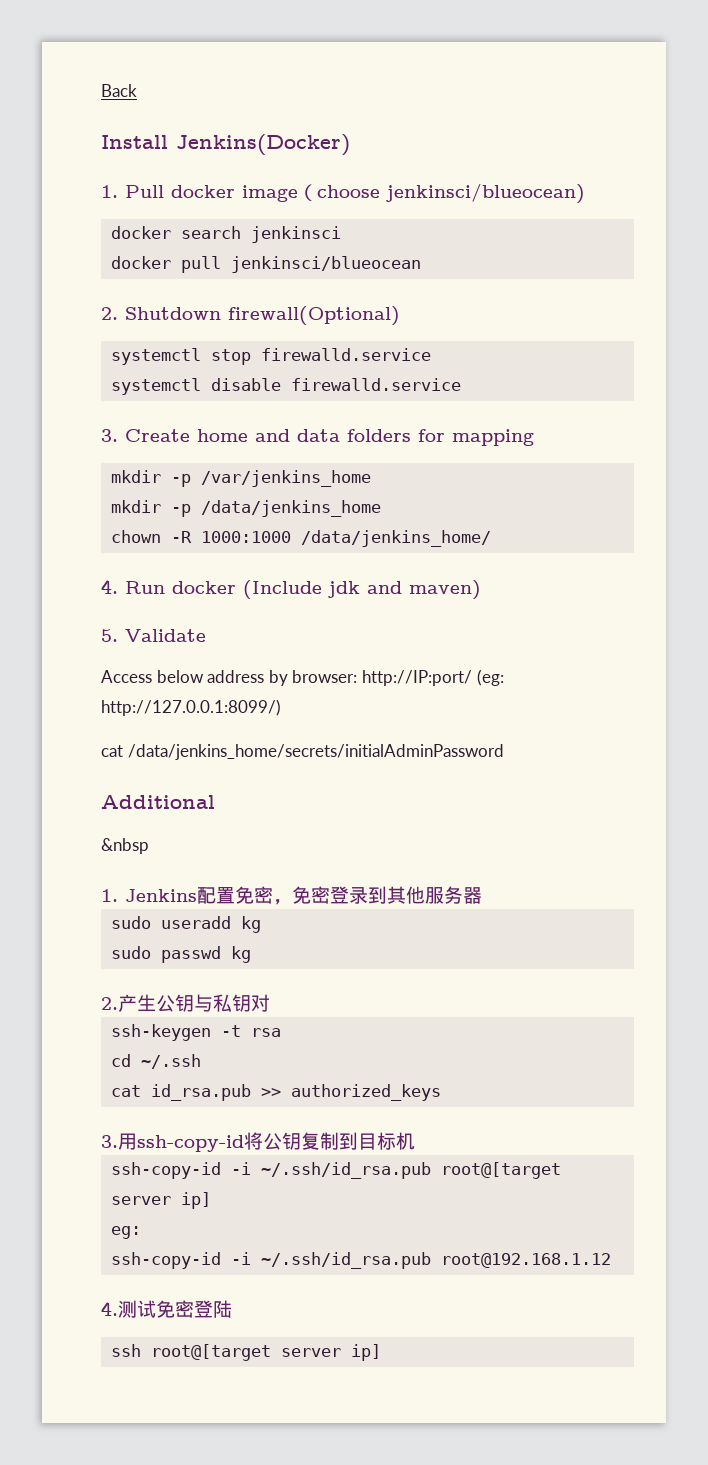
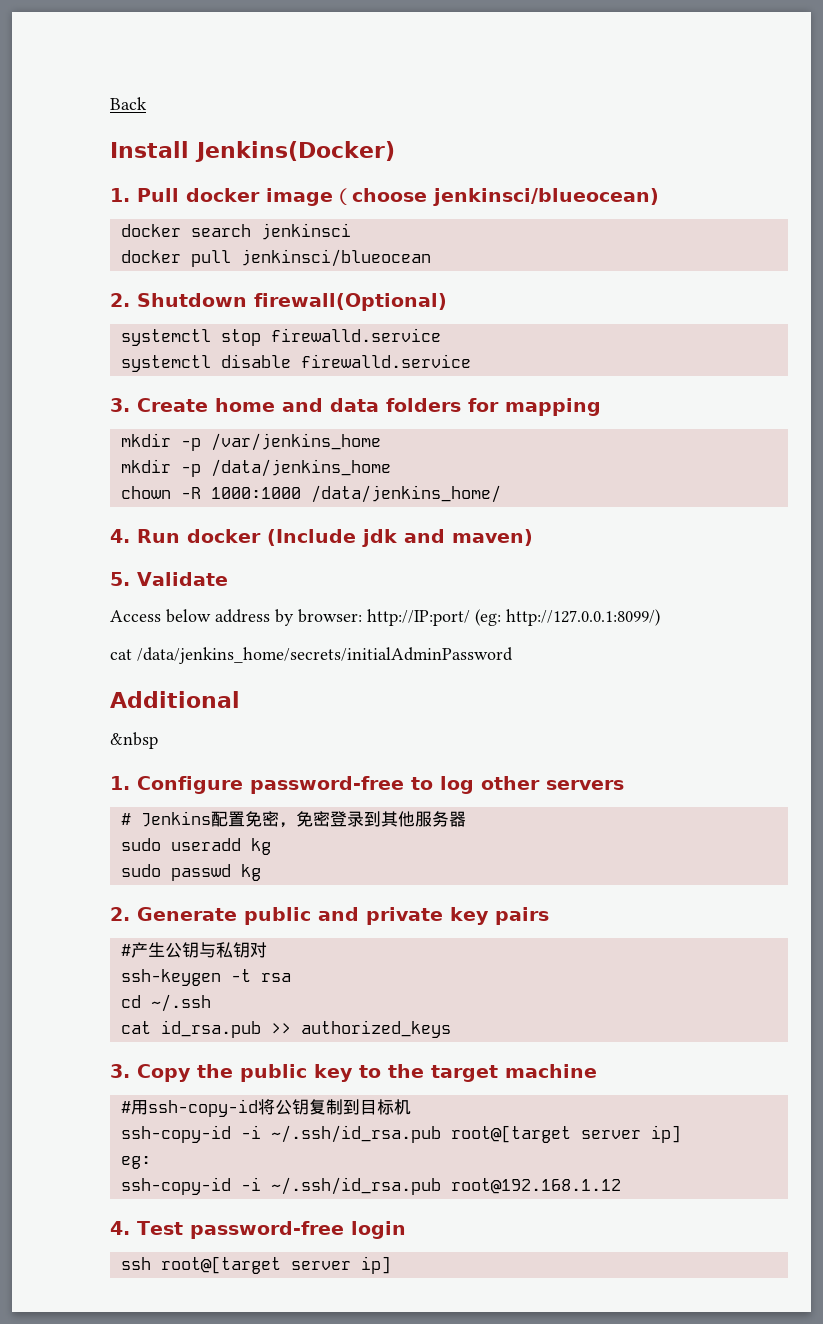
(118, 895) none -> [137,776,624,794] [120,813,131,825] Configure password-free to log other servers // #
(118, 1003) none -> [137,907,549,925] [120,944,131,956] Generate public and private key pairs // #
(118, 1141) none -> [137,1064,597,1082] [120,1101,131,1113] Copy the public key to the target machine // #
[118,1300,232,1318] 测试免密登陆 -> [137,1221,406,1239] Test password-free login

